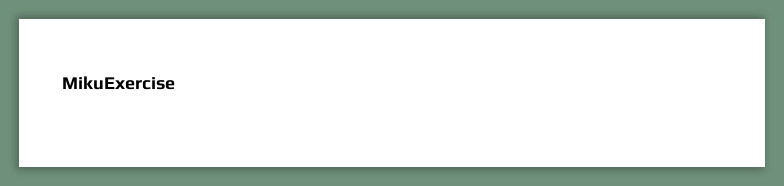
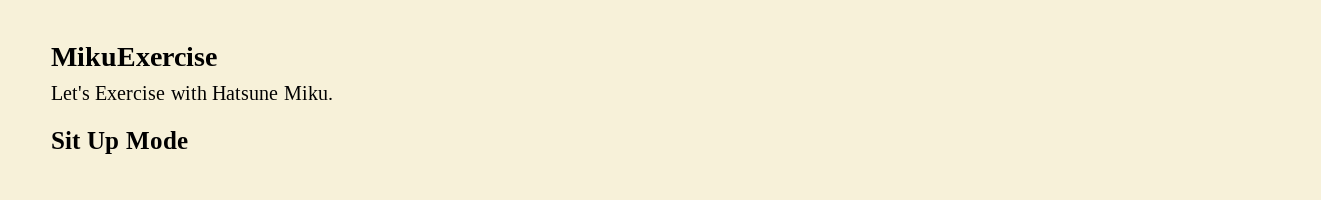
(175, 83) none -> [51,86,333,100] [51,131,188,154] // Let's Exercise with Hatsune Miku. // Sit Up Mode

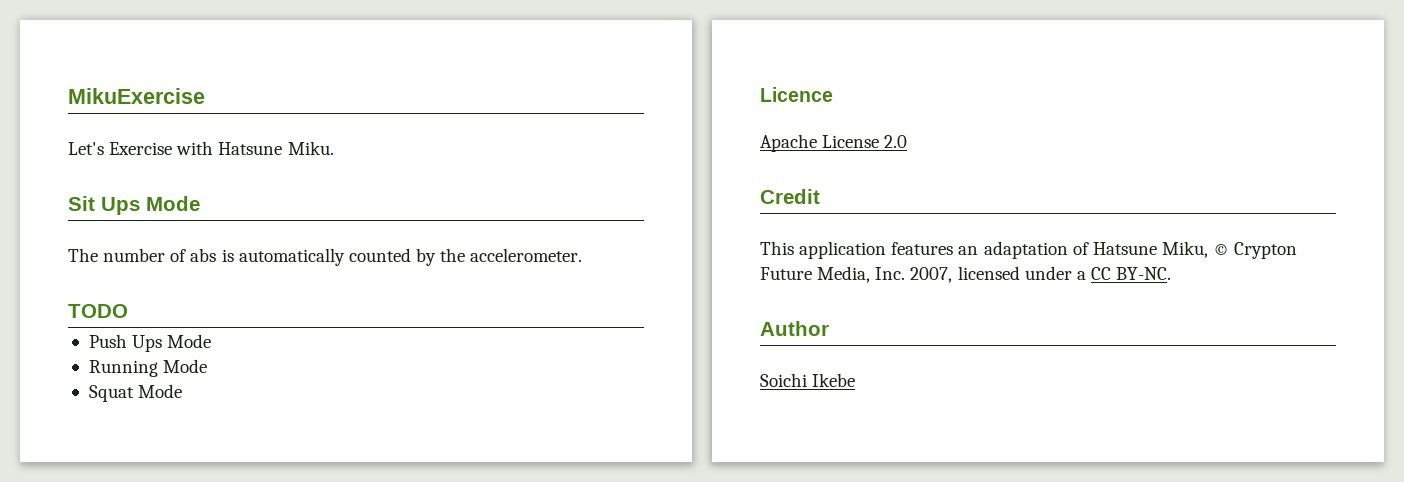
[86,131,188,154] Up Mode -> [101,196,200,215] [68,248,583,266] [68,304,128,318] [88,334,212,352] [88,359,208,377] [88,384,183,402] [760,87,833,102] [760,134,908,152] [760,189,820,204] [760,241,1298,259] [760,266,1172,283] [760,321,829,336] [760,373,856,387] Ups Mode // The number of abs is automatically counted by the accelerometer. // TODO // Push Ups Mode // Running Mode // Squat Mode // Licence // Apache License 2.0 // Credit // This application features an adaptation of Hatsune Miku, © Crypton Future Media, Inc. 2007, licensed under a CC BY-NC. // Author // Soichi Ikebe

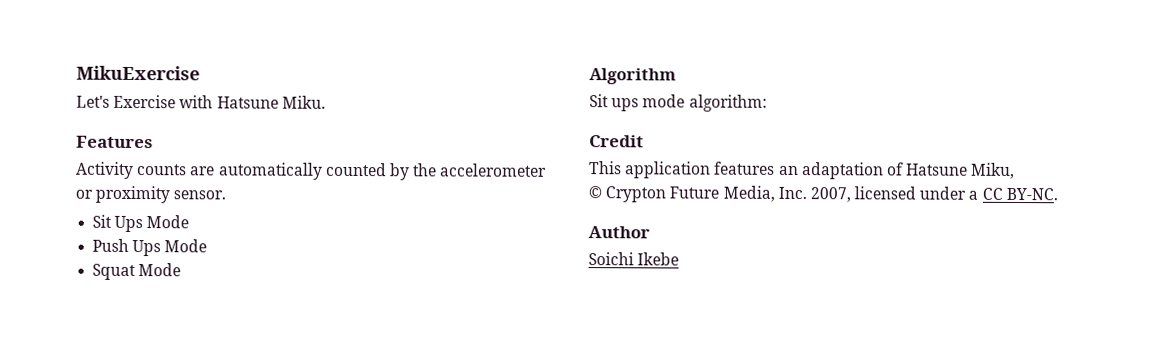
[68,196,200,215] [68,248,583,266] [68,304,128,318] Sit Ups Mode // The number of abs is automatically counted by the accelerometer. // TODO -> [76,135,153,149] [75,161,548,181] [75,185,227,204] [92,214,190,233] Features // Activity counts are automatically counted by the accelerometer or proximity sensor. // Sit Ups Mode
[88,359,208,377] // Running Mode -> (208, 246) none
[760,87,833,102] [760,134,908,152] Licence // Apache License 2.0 -> [589,68,676,85] [589,94,767,112] Algorithm // Sit ups mode algorithm:
(1208, 249) none -> (1016, 170) //

